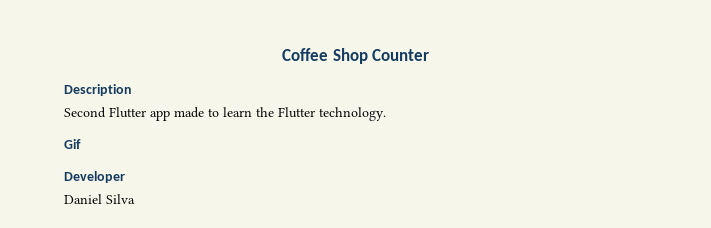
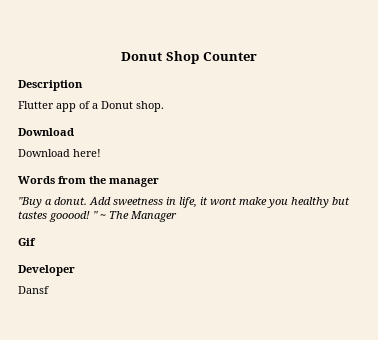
[282,48,329,61] Coffee -> [121,52,163,61] Donut
[64,107,106,118] Second -> (83, 85) none
[174,107,386,121] made to learn the Flutter technology. -> [79,101,164,112] [18,128,74,136] [18,149,101,157] [18,176,159,187] [18,197,350,208] [18,211,177,222] of a Donut shop. // Download // Download here! // Words from the manager // "Buy a donut. Add sweetness in life, it wont make you healthy but tastes gooood! " ~ The Manager
[64,194,135,204] Daniel Silva -> [18,286,49,294] Dansf

